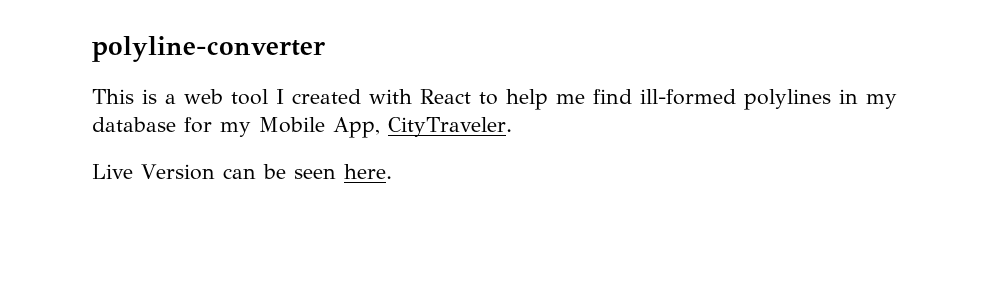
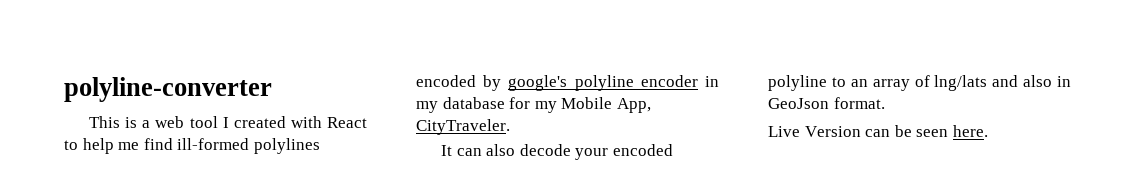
(831, 99) none -> [416,75,698,91] encoded by google's polyline encoder
(512, 127) none -> [441,144,673,160] [768,75,1071,91] [768,97,885,109] // It can also decode your encoded polyline to an array of lng/lats and also in GeoJson format.

